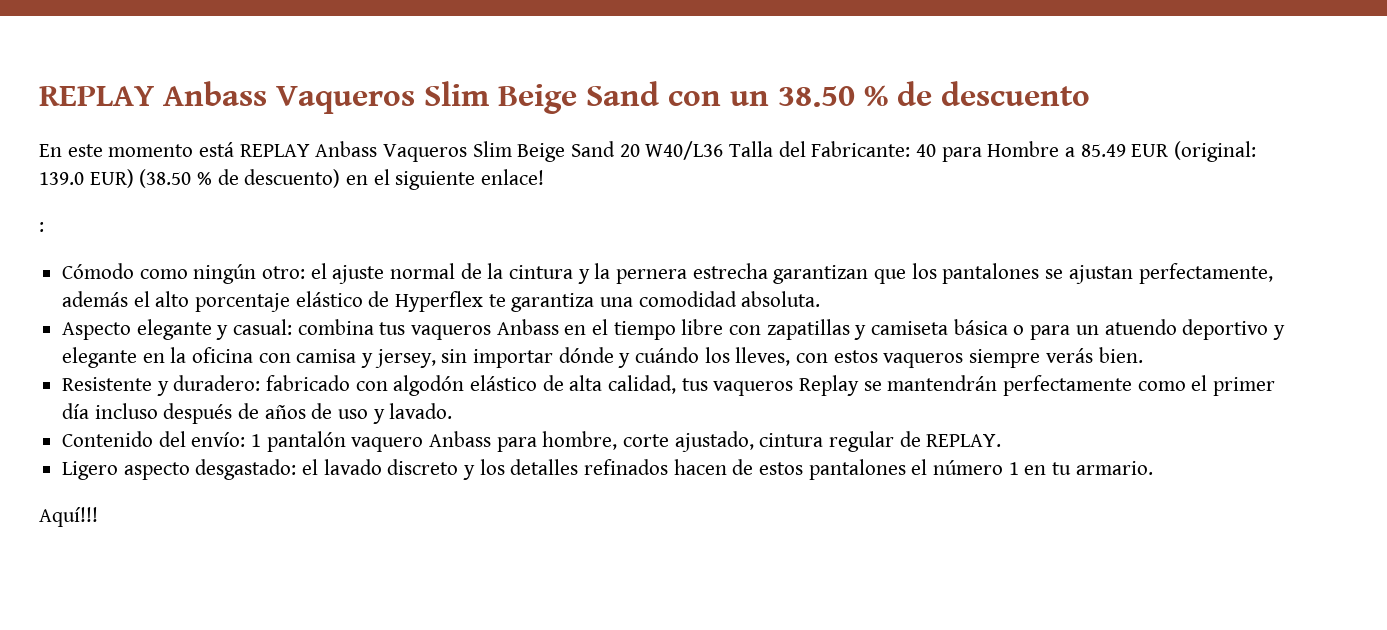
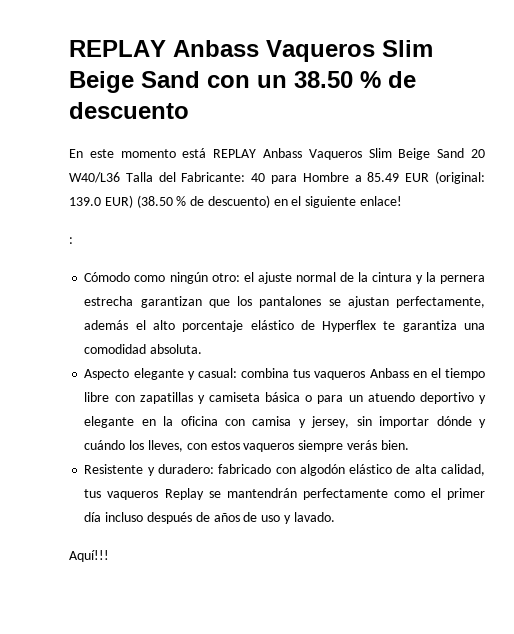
[62,431,1002,452] [62,459,1153,480] // Contenido del envío: 1 pantalón vaquero Anbass para hombre, corte ajustado, cintura regular de REPLAY. // Ligero aspecto desgastado: el lavado discreto y los detalles refinados hacen de estos pantalones el número 1 en tu armario. -> (335, 517) none

